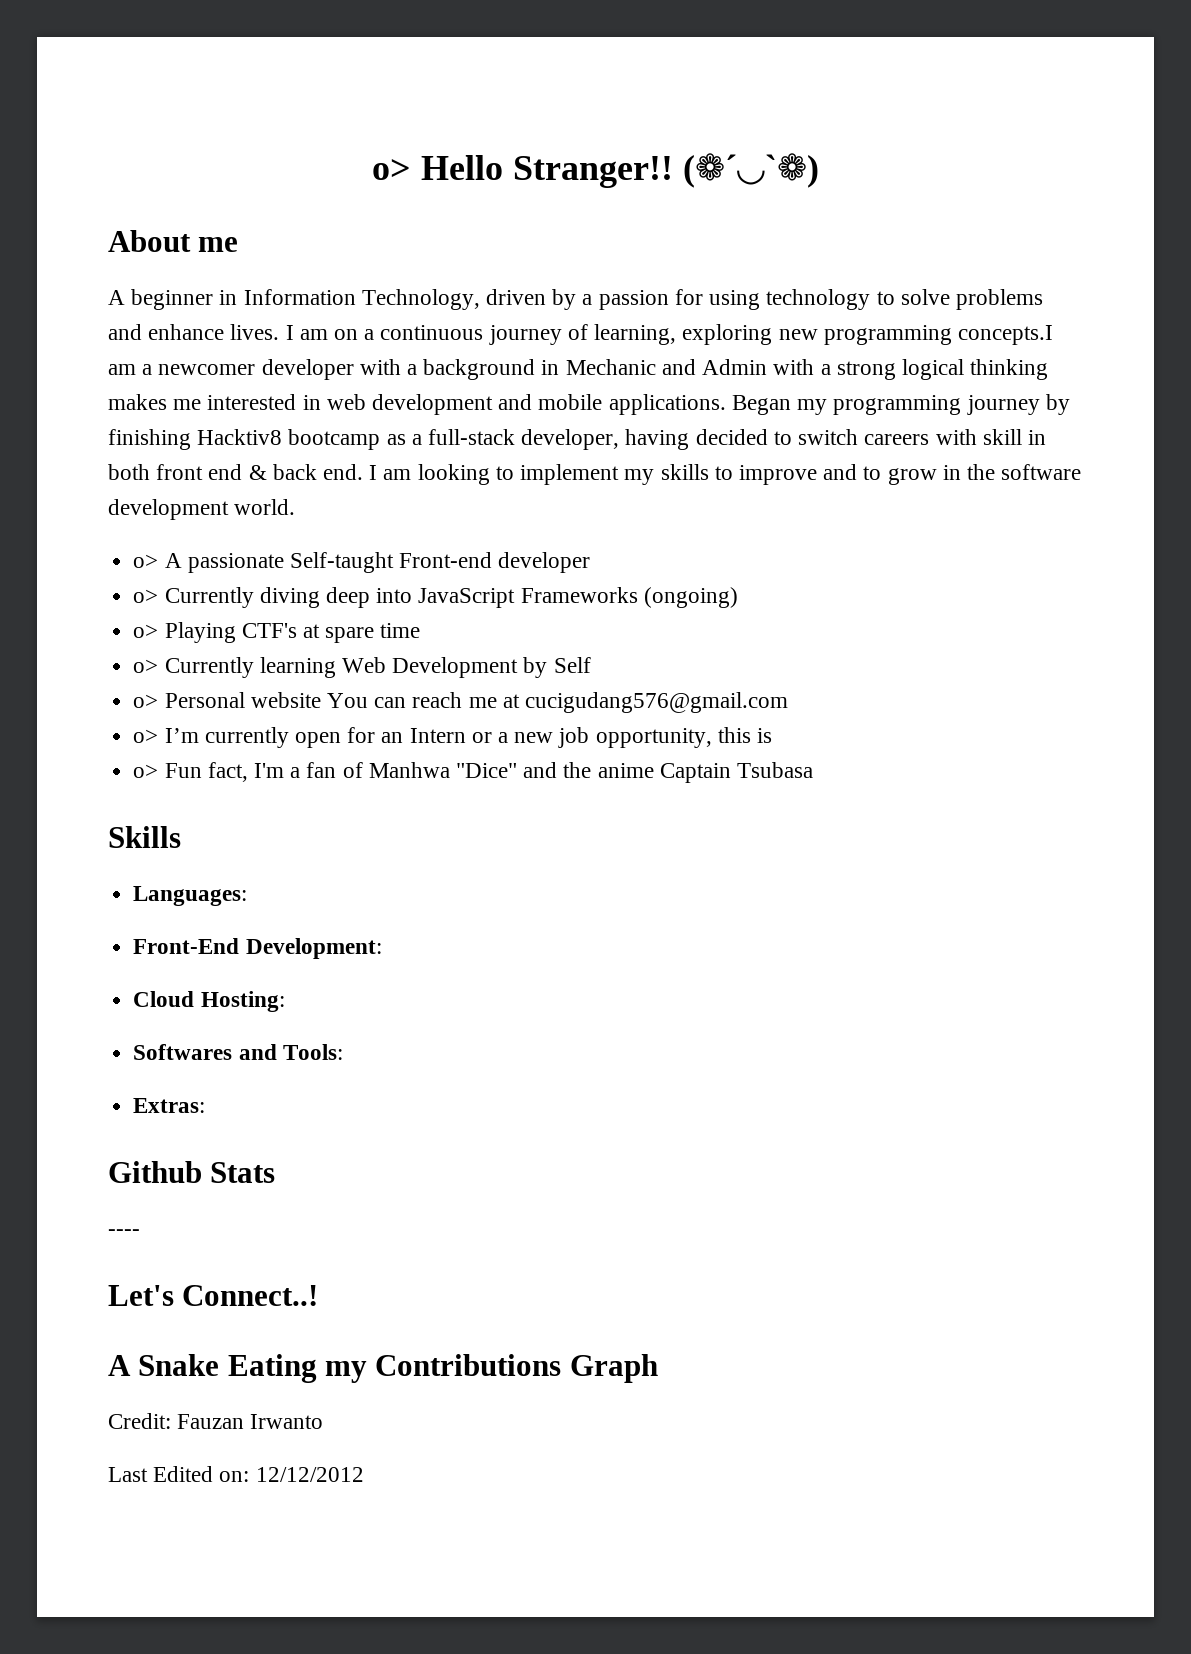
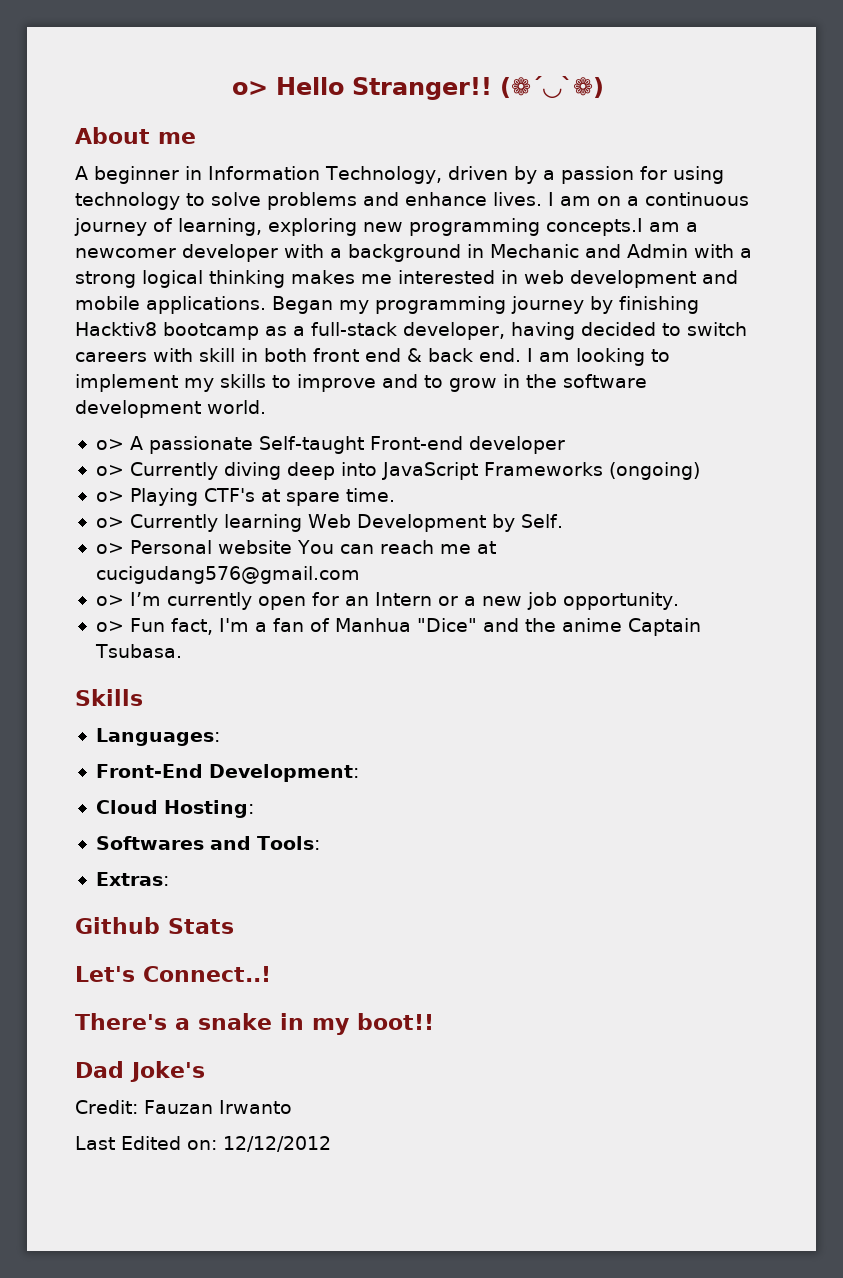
[380,623,421,638] time -> [345,488,395,502] time.
[553,657,591,673] Self -> [520,514,563,528] Self.
[595,727,773,748] opportunity, this is -> [562,592,679,610] opportunity.
[368,762,450,778] Manhwa -> [334,618,411,632] Manhua
[737,762,814,778] Tsubasa -> [94,644,182,658] Tsubasa.
[108,1229,140,1236] // ---- -> (234, 926) none
[108,1354,658,1383] A Snake Eating my Contributions Graph -> [75,1013,434,1035] [75,1061,205,1082] There's a snake in my boot!! // Dad Joke's

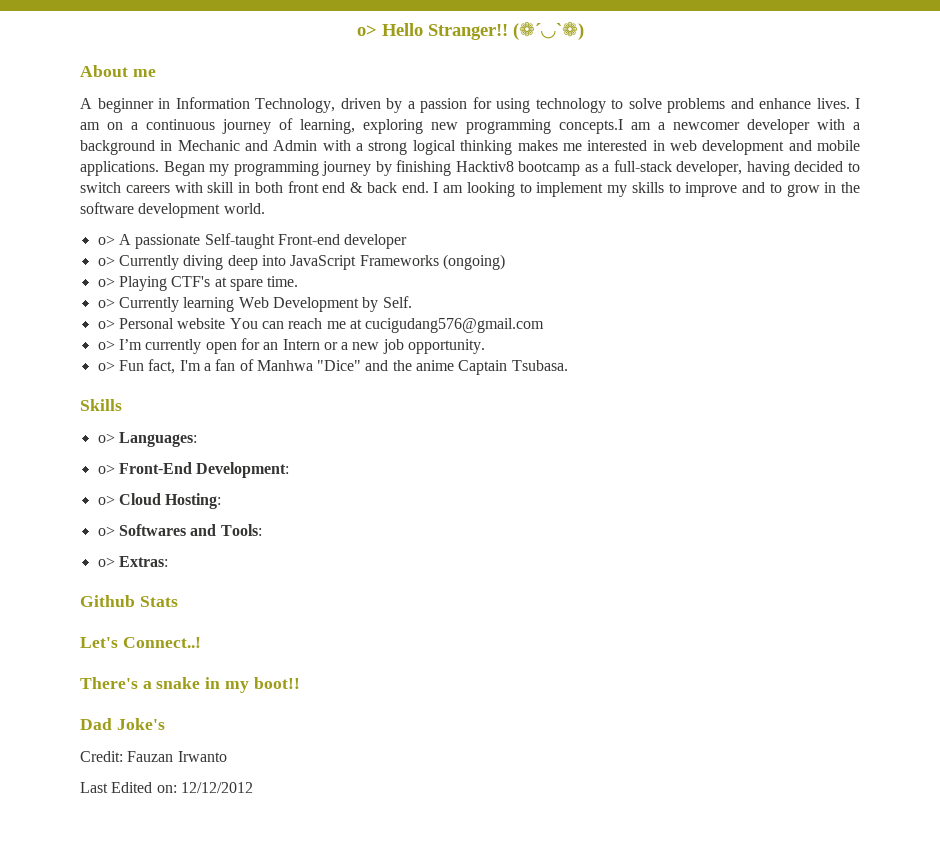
[334,618,411,632] Manhua -> [256,360,313,371] Manhwa
(143, 697) none -> [97,433,115,443] o>
(220, 737) none -> [97,464,115,474] o>
(359, 773) none -> [97,495,115,505] o>
(254, 809) none -> [97,526,115,536] o>
(320, 843) none -> [97,557,115,567] o>

